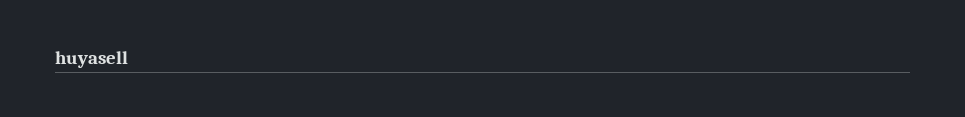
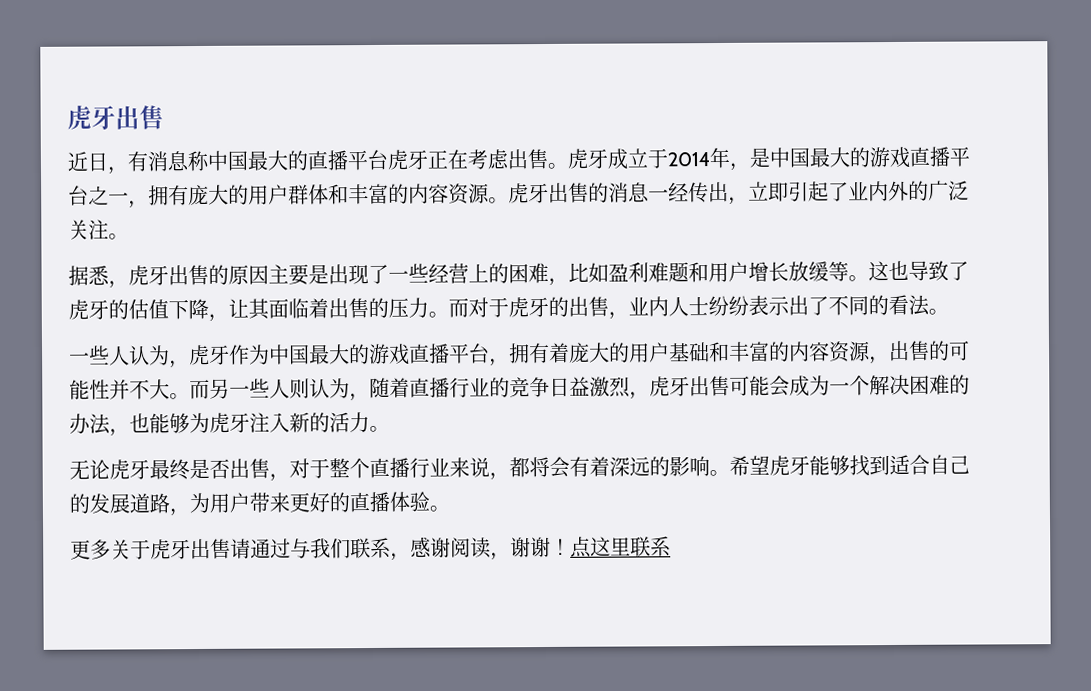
[55,51,128,68] huyasell -> [67,105,164,130] [67,146,970,175] [68,180,969,209] [68,219,129,240] [68,260,969,289] [68,294,949,322] [69,340,970,369] [69,374,970,402] [69,412,390,437] [69,454,970,482] [69,491,450,517] [70,536,671,561] 虎牙出售 // 近日，有消息称中国最大的直播平台虎牙正在考虑出售。虎牙成立于2014年，是中国最大的游戏直播平台之一，拥有庞大的用户群体和丰富的内容资源。虎牙出售的消息一经传出，立即引起了业内外的广泛关注。 // 据悉，虎牙出售的原因主要是出现了一些经营上的困难，比如盈利难题和用户增长放缓等。这也导致了虎牙的估值下降，让其面临着出售的压力。而对于虎牙的出售，业内人士纷纷表示出了不同的看法。 // 一些人认为，虎牙作为中国最大的游戏直播平台，拥有着庞大的用户基础和丰富的内容资源，出售的可能性并不大。而另一些人则认为，随着直播行业的竞争日益激烈，虎牙出售可能会成为一个解决困难的办法，也能够为虎牙注入新的活力。 // 无论虎牙最终是否出售，对于整个直播行业来说，都将会有着深远的影响。希望虎牙能够找到适合自己的发展道路，为用户带来更好的直播体验。 // 更多关于虎牙出售请通过与我们联系，感谢阅读，谢谢！点这里联系

